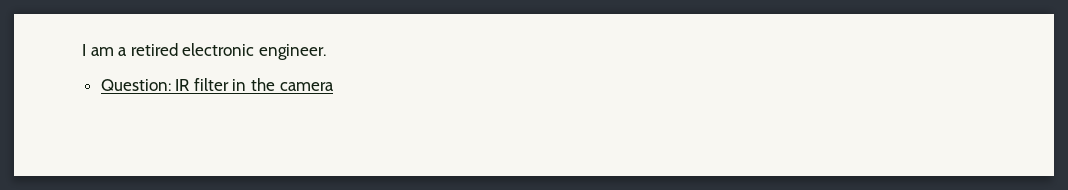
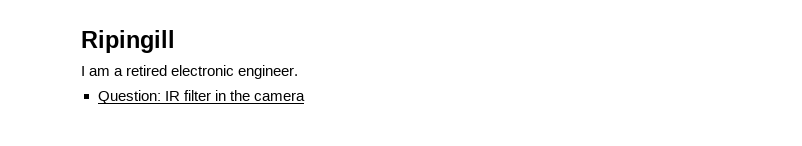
(82, 50) none -> [81,30,175,53] Ripingill //

